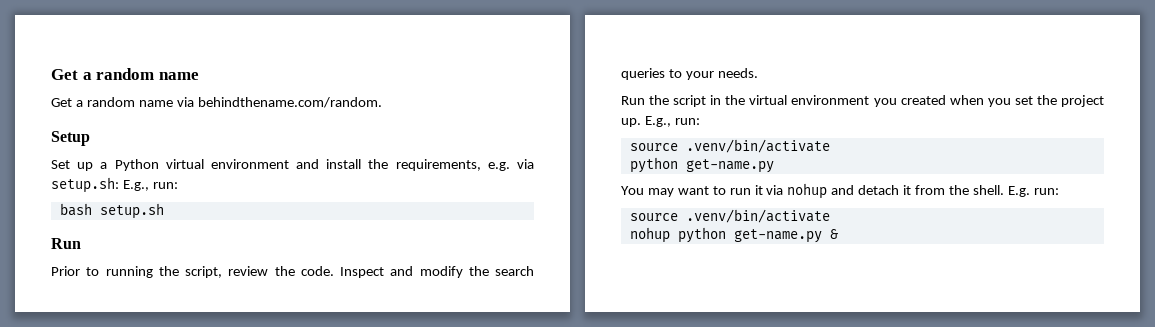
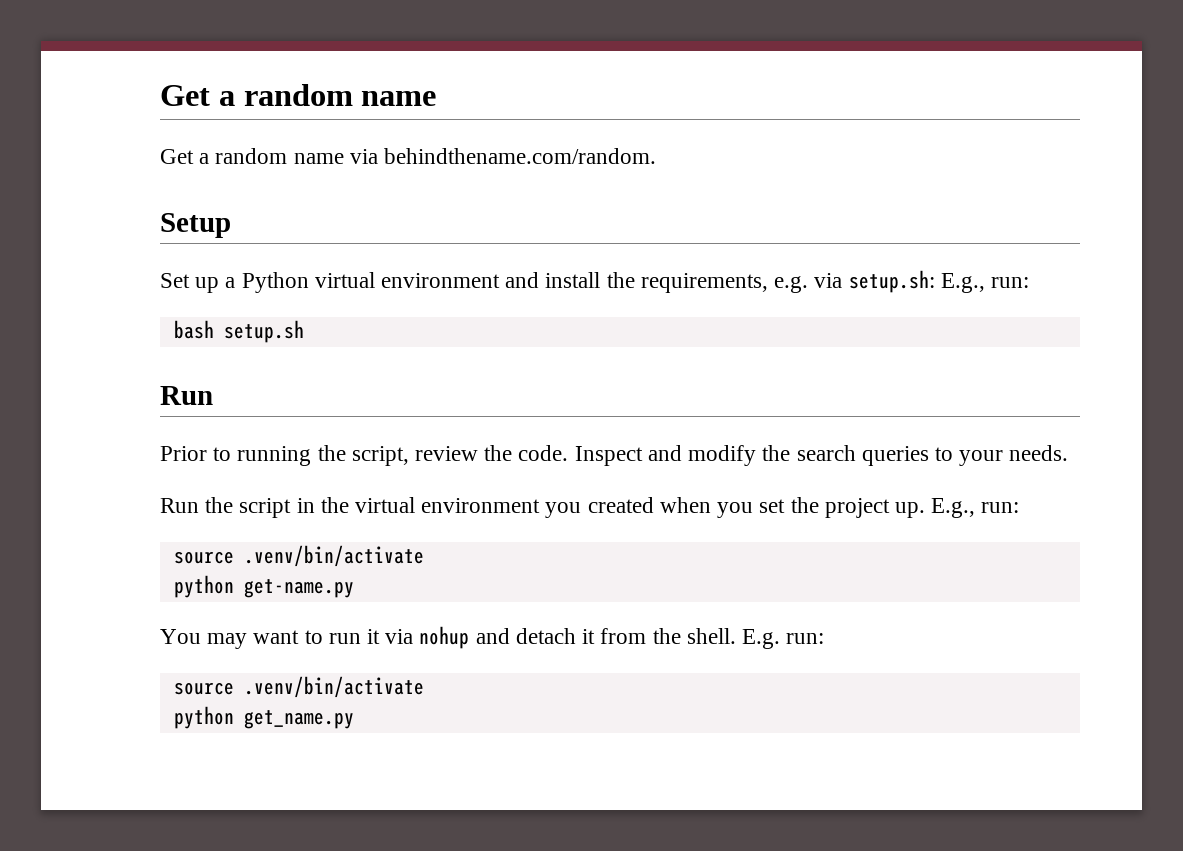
[629,227,838,243] nohup python get-name.py & -> [173,706,354,729] python get_name.py

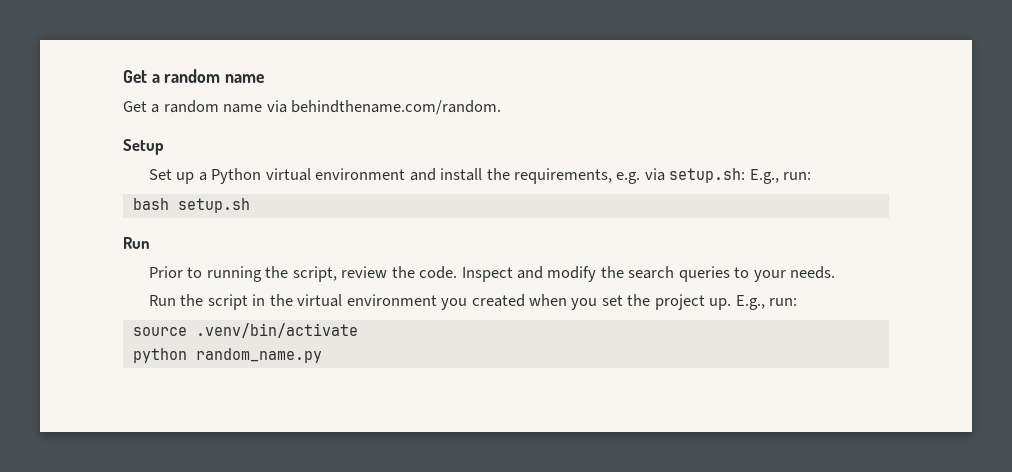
[243,579,354,598] [160,626,825,649] [173,676,424,698] [173,706,354,729] get-name.py // You may want to run it via nohup and detach it from the shell. E.g. run: // source .venv/bin/activate // python get_name.py -> [195,348,322,363] random_name.py

